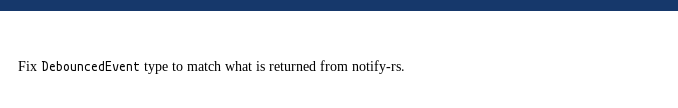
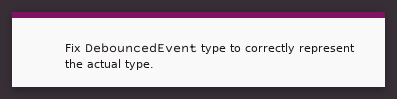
[187,60,405,74] match what is returned from notify-rs. -> [245,43,355,54] [65,59,154,70] correctly represent the actual type.

